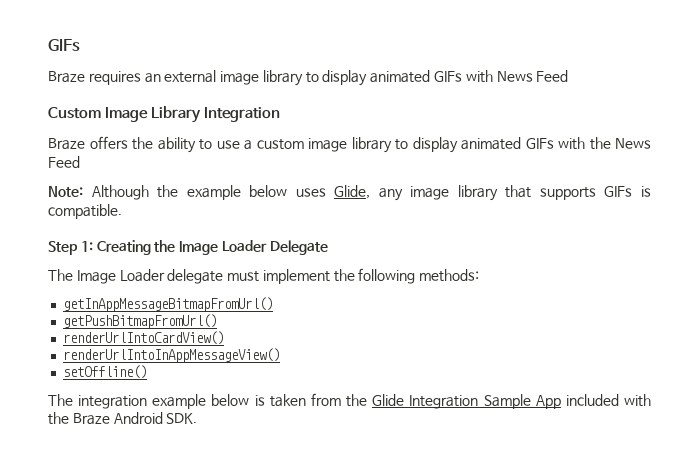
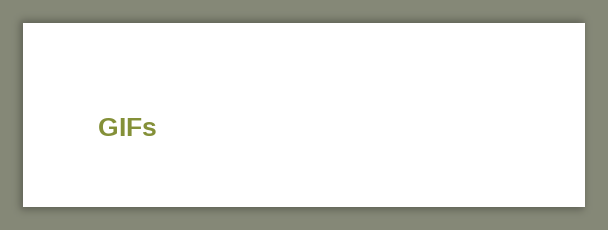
[48,39,80,51] [48,70,569,86] [48,106,280,123] [48,136,651,153] [48,156,80,168] [48,185,652,201] [48,204,122,219] [48,240,328,255] [48,268,480,284] [63,297,274,312] [63,314,218,329] [63,331,225,345] [63,348,281,363] [63,365,148,379] [48,393,651,409] [48,412,198,425] GIFs // Braze requires an external image library to display animated GIFs with News Feed // Custom Image Library Integration // Braze offers the ability to use a custom image library to display animated GIFs with the News Feed // Note: Although the example below uses Glide, any image library that supports GIFs is compatible. // Step 1: Creating the Image Loader Delegate // The Image Loader delegate must implement the following methods: // getInAppMessageBitmapFromUrl() // getPushBitmapFromUrl() // renderUrlIntoCardView() // renderUrlIntoInAppMessageView() // setOffline() // The integration example below is taken from the Glide Integration Sample App included with the Braze Android SDK. -> [98,118,157,136] GIFs

